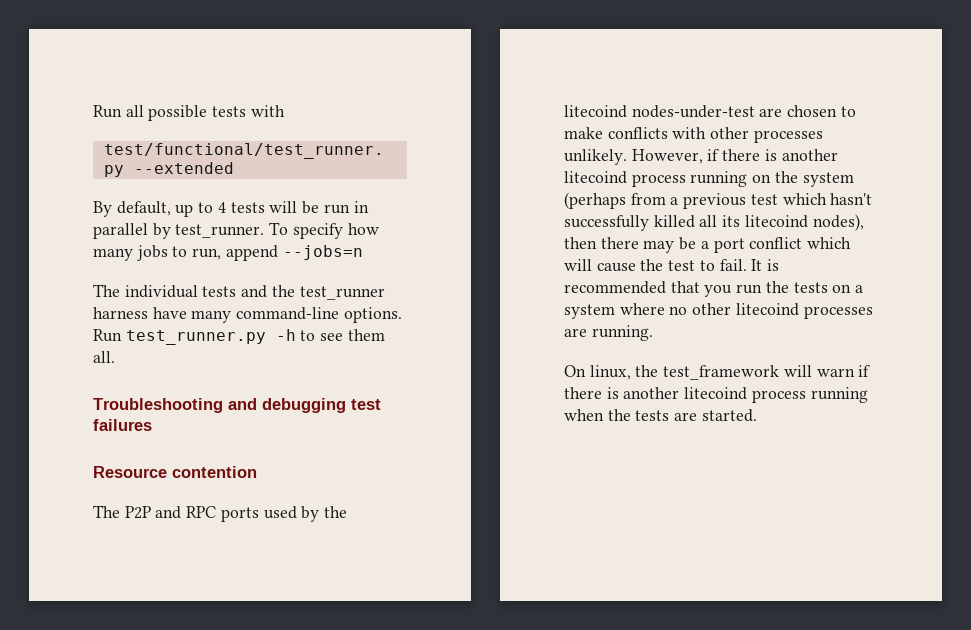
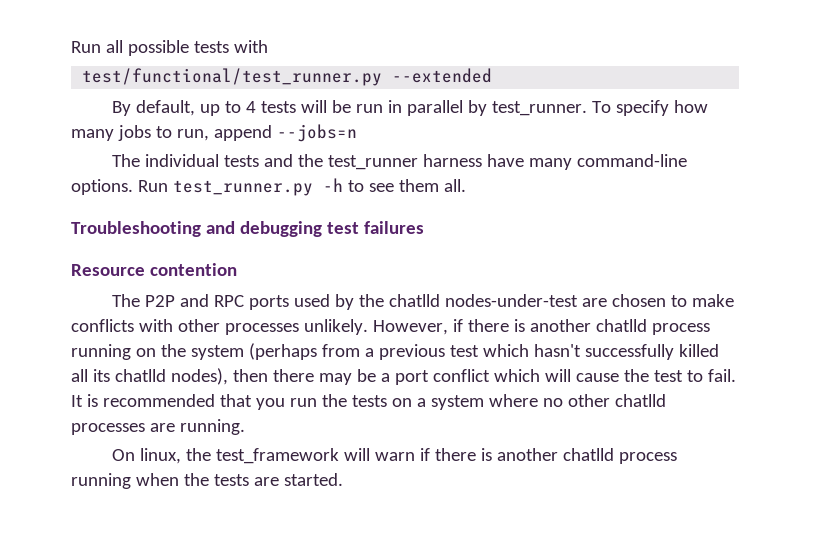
[564,105,627,118] litecoind -> [389,294,441,307] chatlld
[564,171,627,184] litecoind -> [595,319,647,332] chatlld
[744,215,808,228] litecoind -> [114,369,166,382] chatlld
[735,303,799,316] litecoind -> [614,394,666,407] chatlld
[684,387,748,400] litecoind -> [563,448,615,461] chatlld

